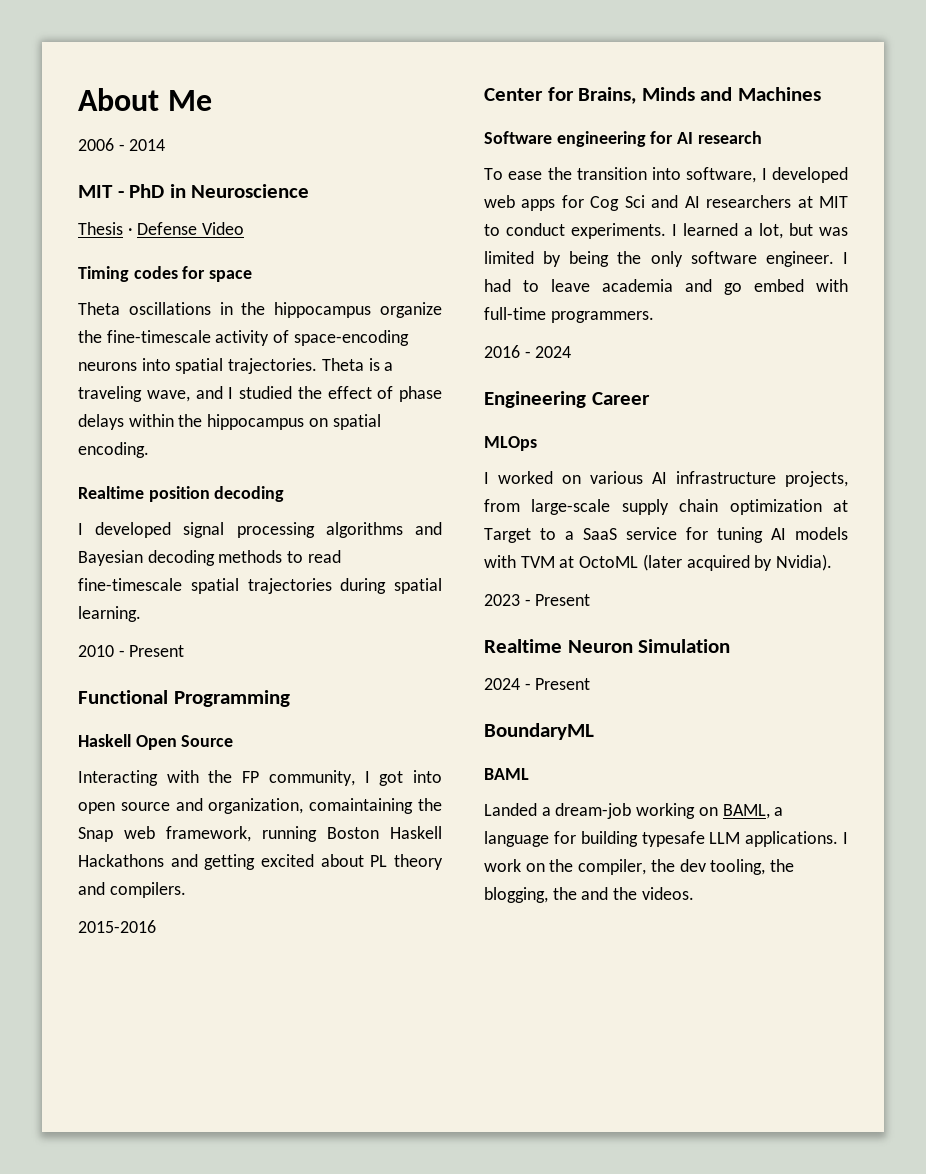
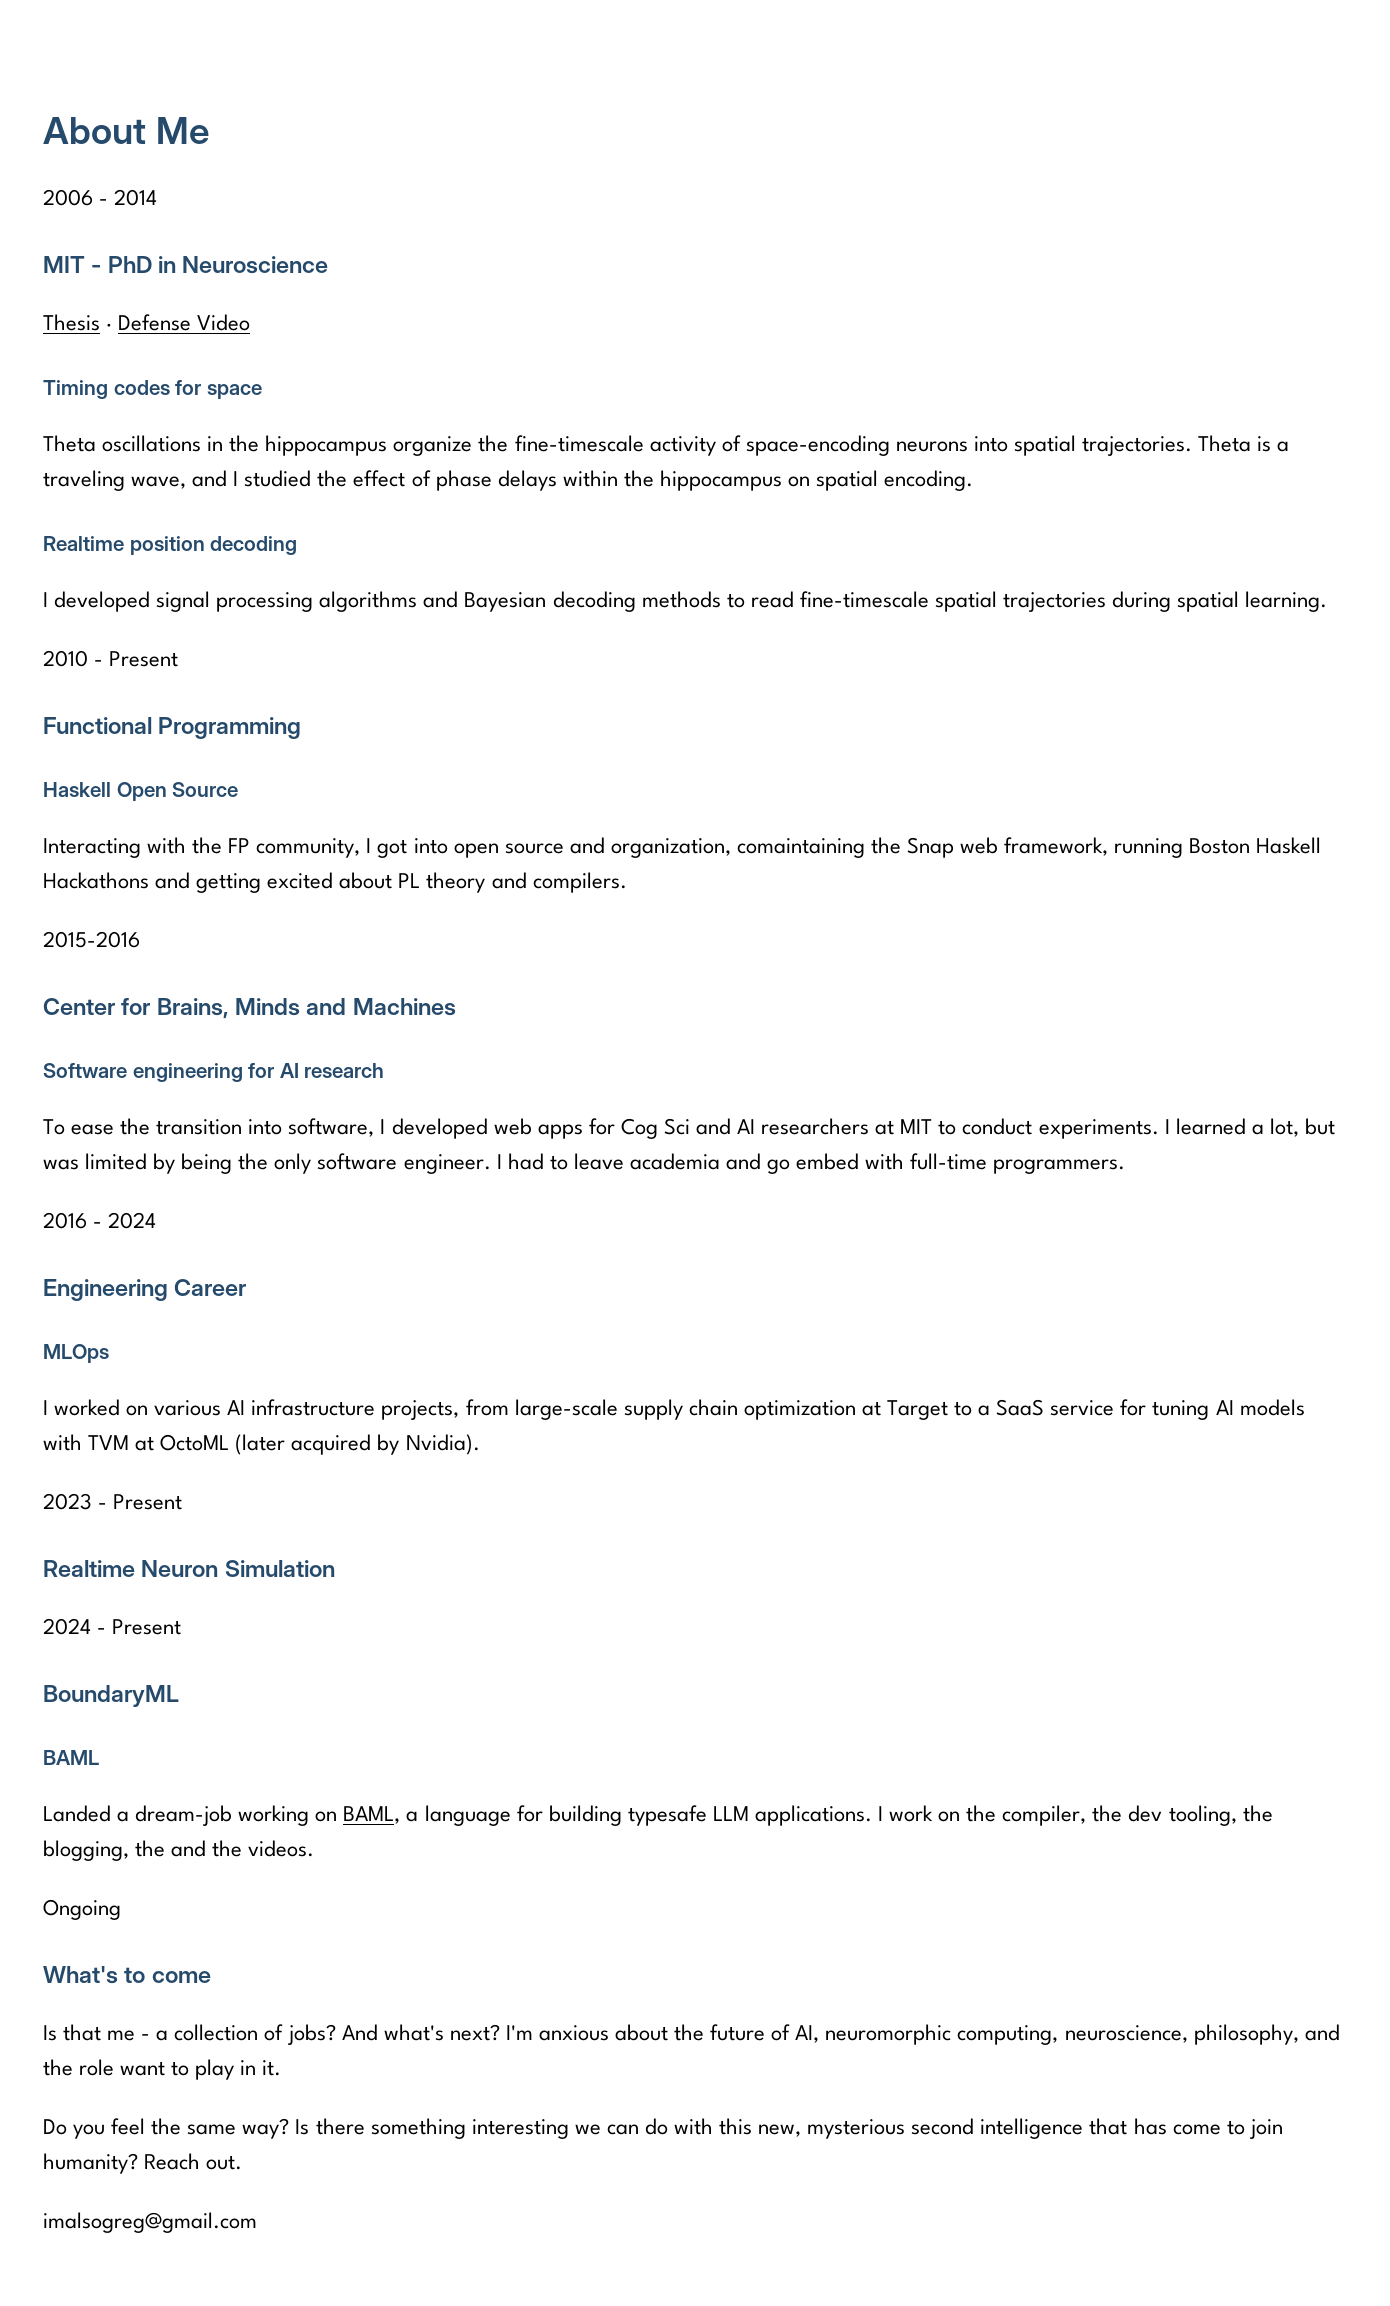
(694, 893) none -> [43,1899,121,1920] [43,1966,211,1984] [43,2024,1340,2045] [43,2059,282,2080] [43,2118,1283,2139] [43,2153,243,2174] [43,2212,257,2233] // Ongoing // What's to come // Is that me - a collection of jobs? And what's next? I'm anxious about the future of AI, neuromorphic computing, neuroscience, philosophy, and the role want to play in it. // Do you feel the same way? Is there something interesting we can do with this new, mysterious second intelligence that has come to join humanity? Reach out. // imalsogreg@gmail.com

